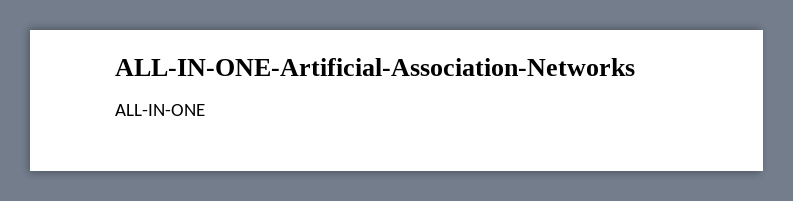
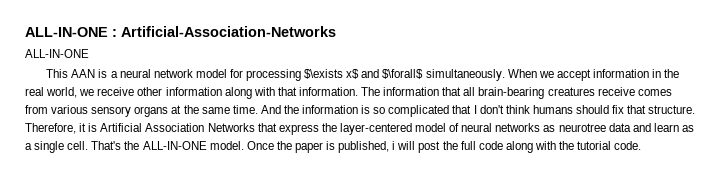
[115,58,635,76] [115,104,205,116] ALL-IN-ONE-Artificial-Association-Networks // ALL-IN-ONE -> [25,26,336,37] [25,49,89,58] [46,69,680,81] [25,87,672,99] [25,105,696,117] [25,123,694,135] [25,141,642,153] ALL-IN-ONE : Artificial-Association-Networks // ALL-IN-ONE // This AAN is a neural network model for processing $\exists x$ and $\forall$ simultaneously. When we accept information in the real world, we receive other information along with that information. The information that all brain-bearing creatures receive comes from various sensory organs at the same time. And the information is so complicated that I don't think humans should fix that structure. Therefore, it is Artificial Association Networks that express the layer-centered model of neural networks as neurotree data and learn as a single cell. That's the ALL-IN-ONE model. Once the paper is published, i will post the full code along with the tutorial code.

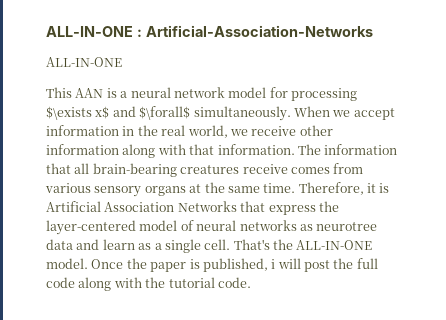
[260,105,696,117] And the information is so complicated that I don't think humans should fix that structure. -> (296, 188) none

